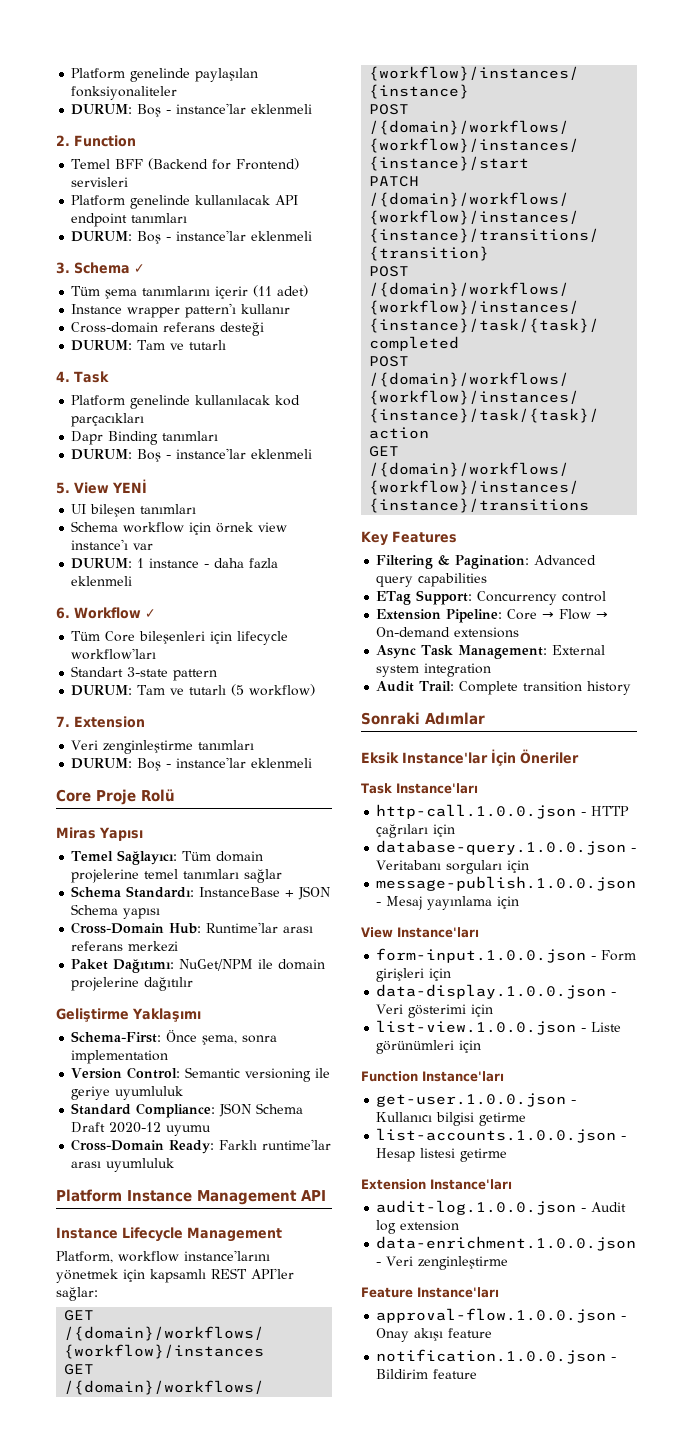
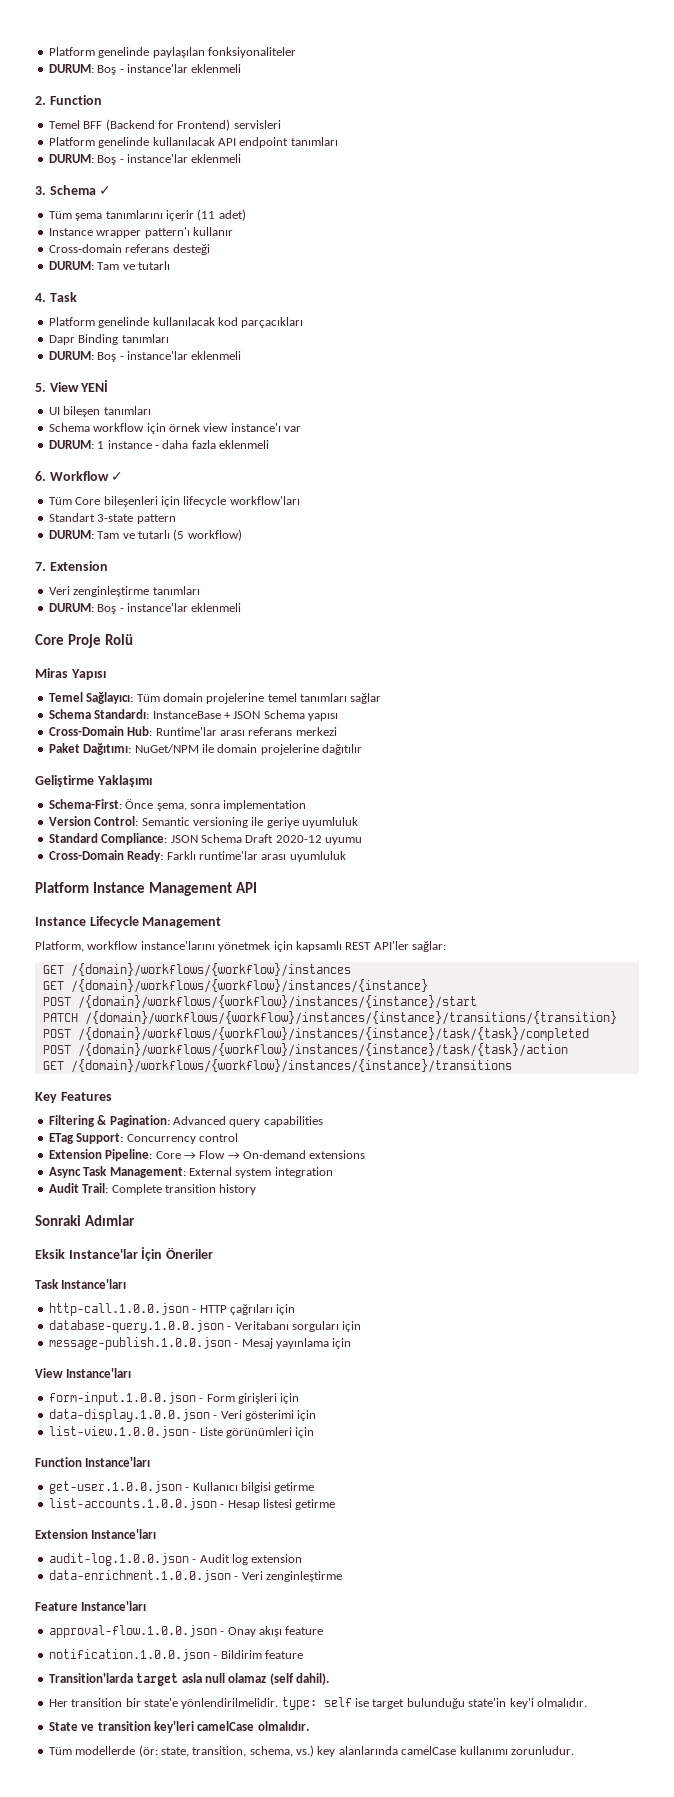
(478, 1374) none -> [48,1673,329,1686] [48,1697,587,1710] [48,1721,309,1733] [48,1745,574,1757] // Transition'larda target asla null olamaz (self dahil). // Her transition bir state'e yönlendirilmelidir. type: self ise target bulunduğu state'in key'i olmalıdır. // State ve transition key'leri camelCase olmalıdır. // Tüm modellerde (ör: state, transition, schema, vs.) key alanlarında camelCase kullanımı zorunludur.

